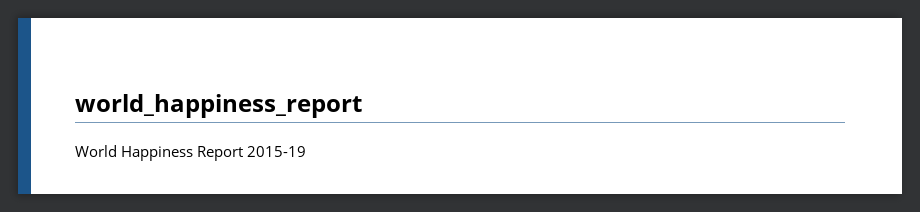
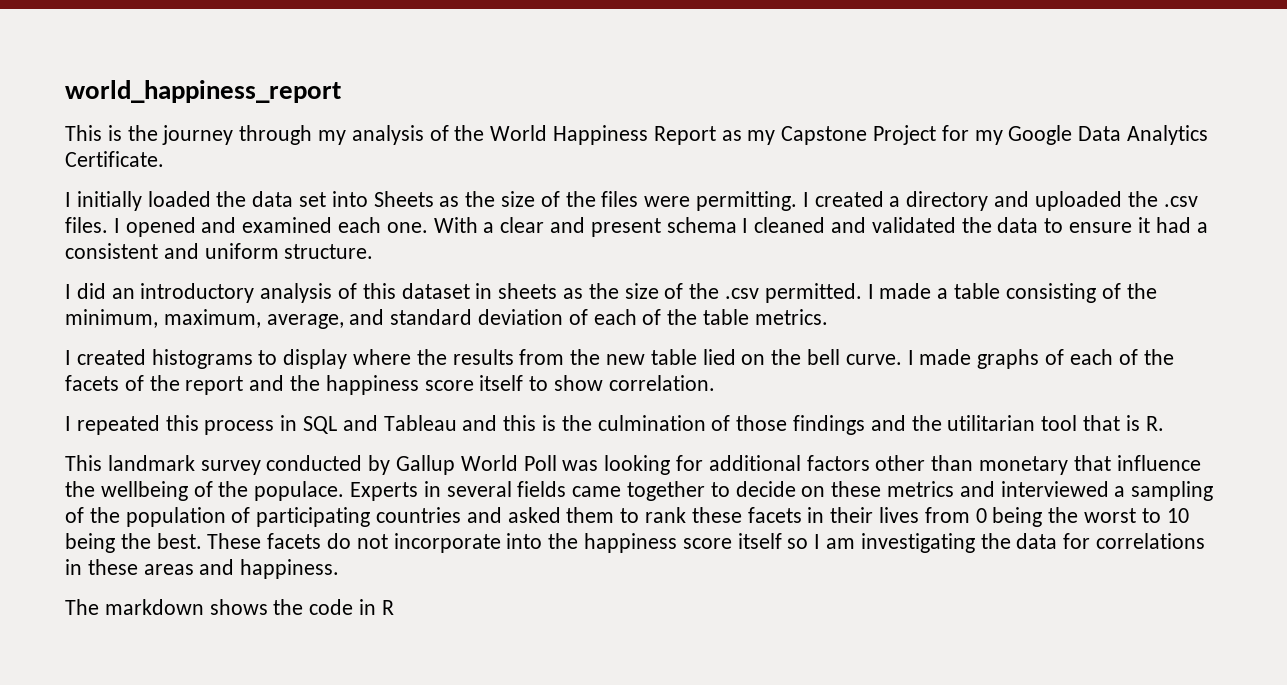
[75,145,307,161] World Happiness Report 2015-19 -> [65,125,1209,145] [65,151,164,167] [65,191,1198,211] [65,217,1208,237] [65,243,374,259] [65,283,1157,303] [65,309,828,329] [65,349,1174,369] [65,375,715,395] [65,415,1164,435] [65,455,1201,475] [65,481,1214,501] [65,507,1189,527] [65,533,1206,553] [65,559,340,579] [65,599,394,615] This is the journey through my analysis of the World Happiness Report as my Capstone Project for my Google Data Analytics Certificate. // I initially loaded the data set into Sheets as the size of the files were permitting. I created a directory and uploaded the .csv files. I opened and examined each one. With a clear and present schema I cleaned and validated the data to ensure it had a consistent and uniform structure. // I did an introductory analysis of this dataset in sheets as the size of the .csv permitted. I made a table consisting of the minimum, maximum, average, and standard deviation of each of the table metrics. // I created histograms to display where the results from the new table lied on the bell curve. I made graphs of each of the facets of the report and the happiness score itself to show correlation. // I repeated this process in SQL and Tableau and this is the culmination of those findings and the utilitarian tool that is R. // This landmark survey conducted by Gallup World Poll was looking for additional factors other than monetary that influence the wellbeing of the populace. Experts in several fields came together to decide on these metrics and interviewed a sampling of the population of participating countries and asked them to rank these facets in their lives from 0 being the worst to 10 being the best. These facets do not incorporate into the happiness score itself so I am investigating the data for correlations in these areas and happiness. // The markdown shows the code in R

